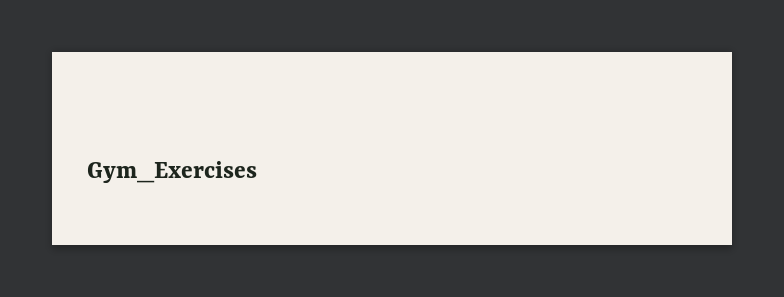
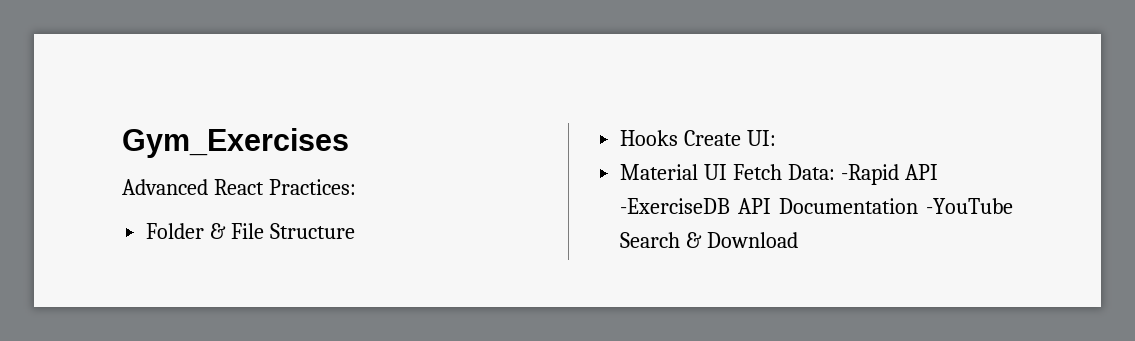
(257, 172) none -> [122,179,356,195] [146,223,356,239] [620,130,777,146] [620,164,938,185] [620,198,1013,214] [620,232,799,248] // Advanced React Practices: // Folder & File Structure // Hooks Create UI: // Material UI Fetch Data: -Rapid API -ExerciseDB API Documentation -YouTube Search & Download

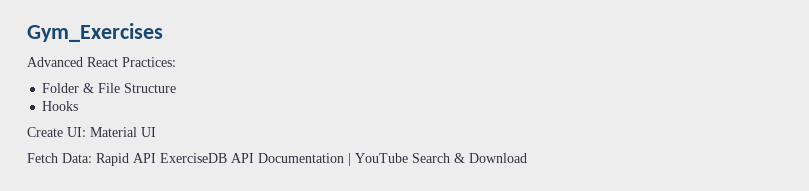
(679, 138) none -> (79, 106) //
(777, 138) // -> (86, 132) none
(728, 172) none -> (156, 132) //
[840,164,938,185] [620,198,1013,214] -Rapid API -ExerciseDB API Documentation -YouTube -> [96,153,408,166] Rapid API ExerciseDB API Documentation | YouTube

